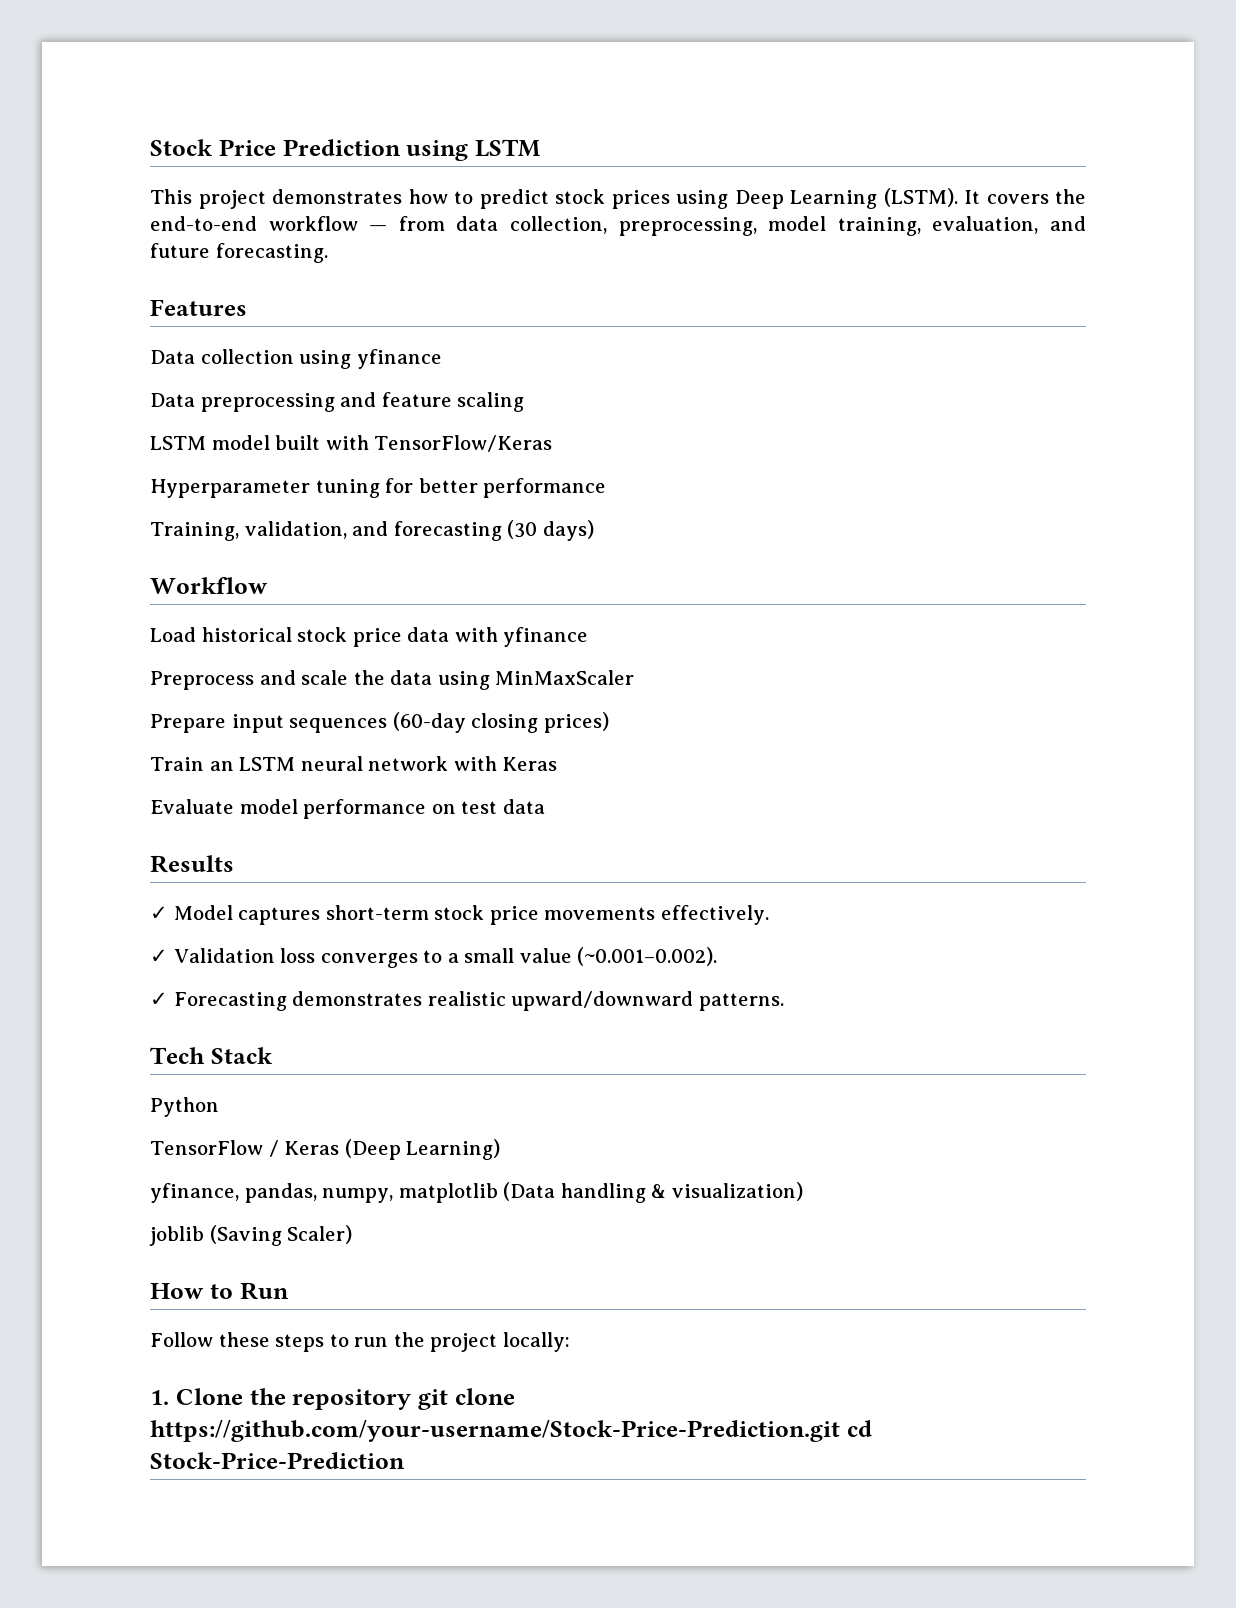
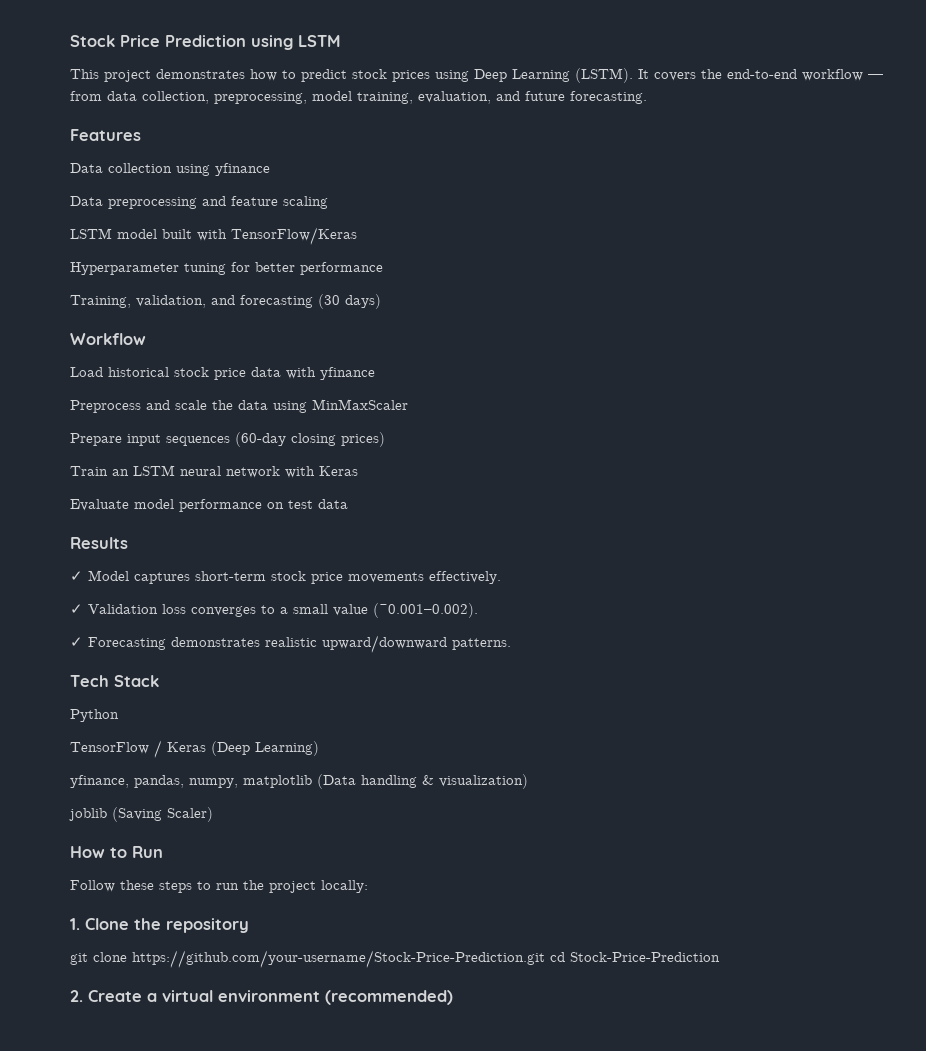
(412, 1399) none -> (249, 925) //
(405, 1460) none -> [70,990,453,1005] // 2. Create a virtual environment (recommended)

